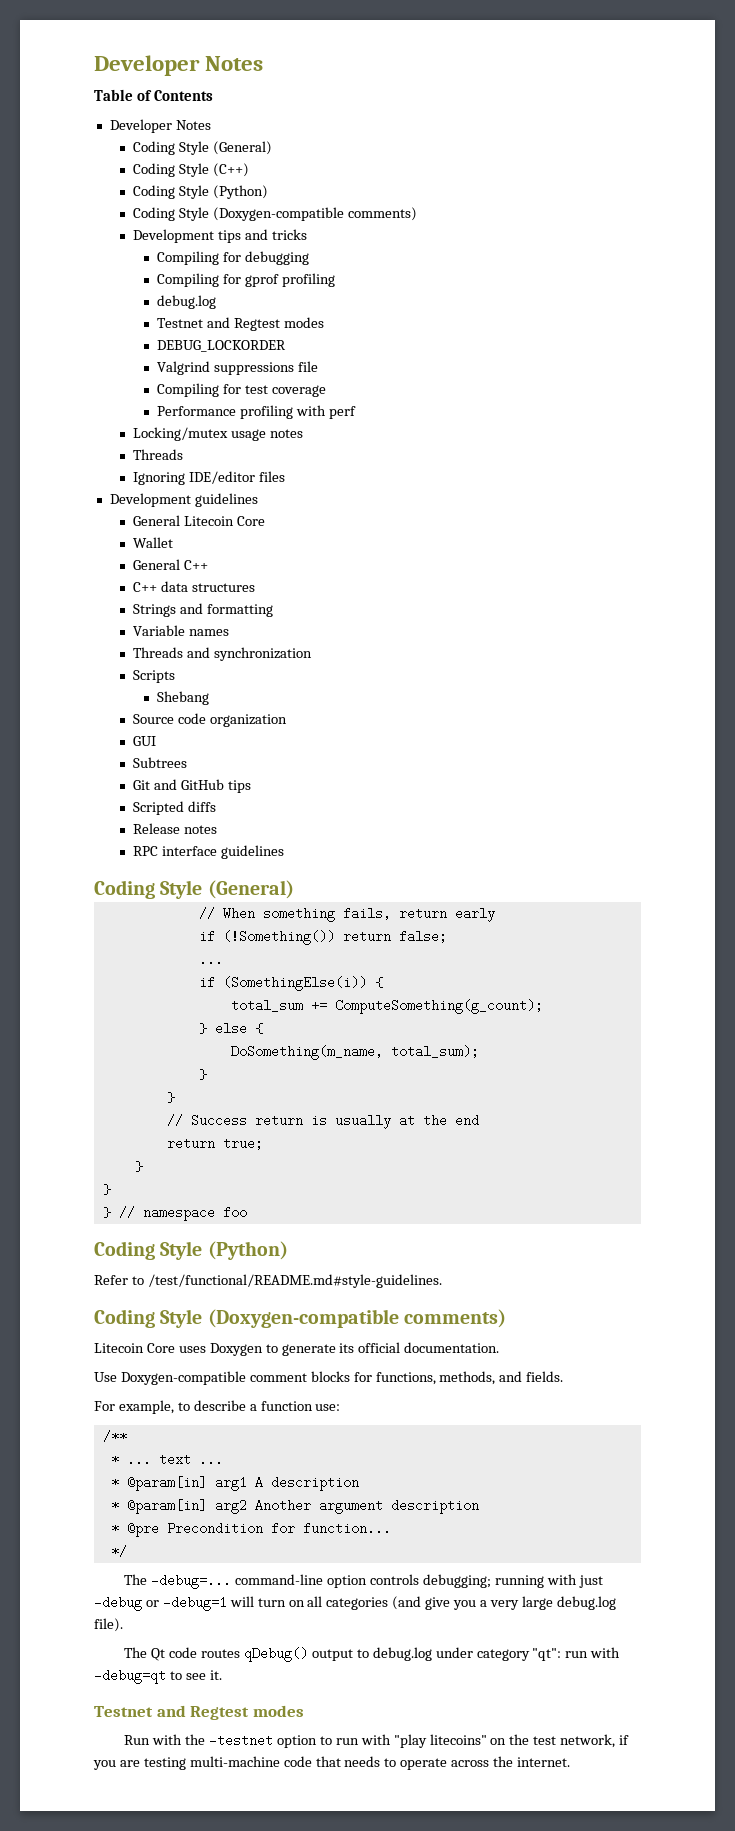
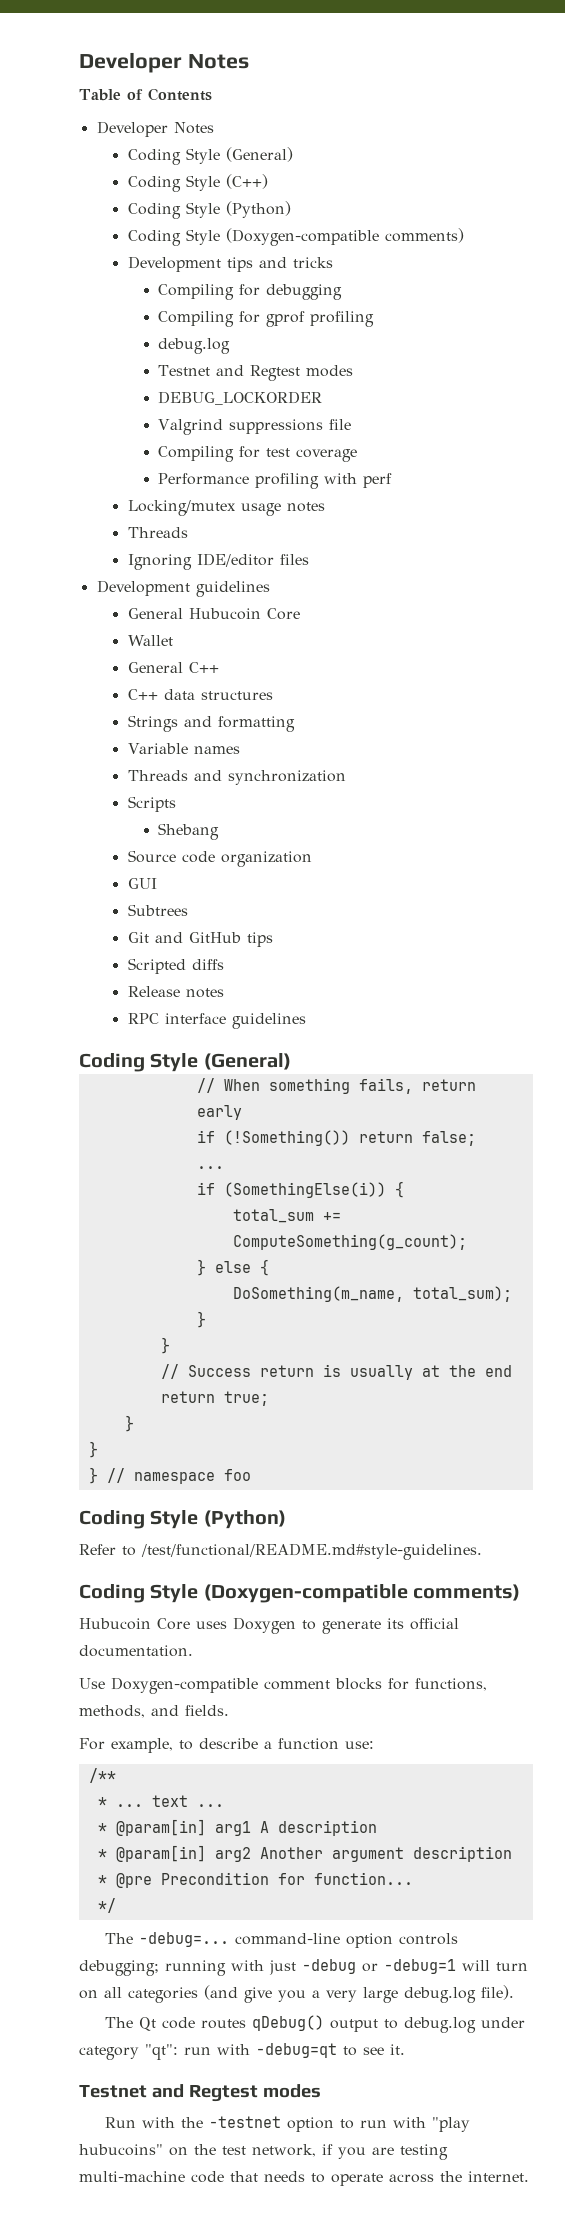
[184,516,235,526] Litecoin -> [188,608,261,620] Hubucoin
[94,1343,144,1353] Litecoin -> [79,1618,151,1630] Hubucoin
[429,1734,487,1745] litecoins" -> [79,2144,163,2156] hubucoins"

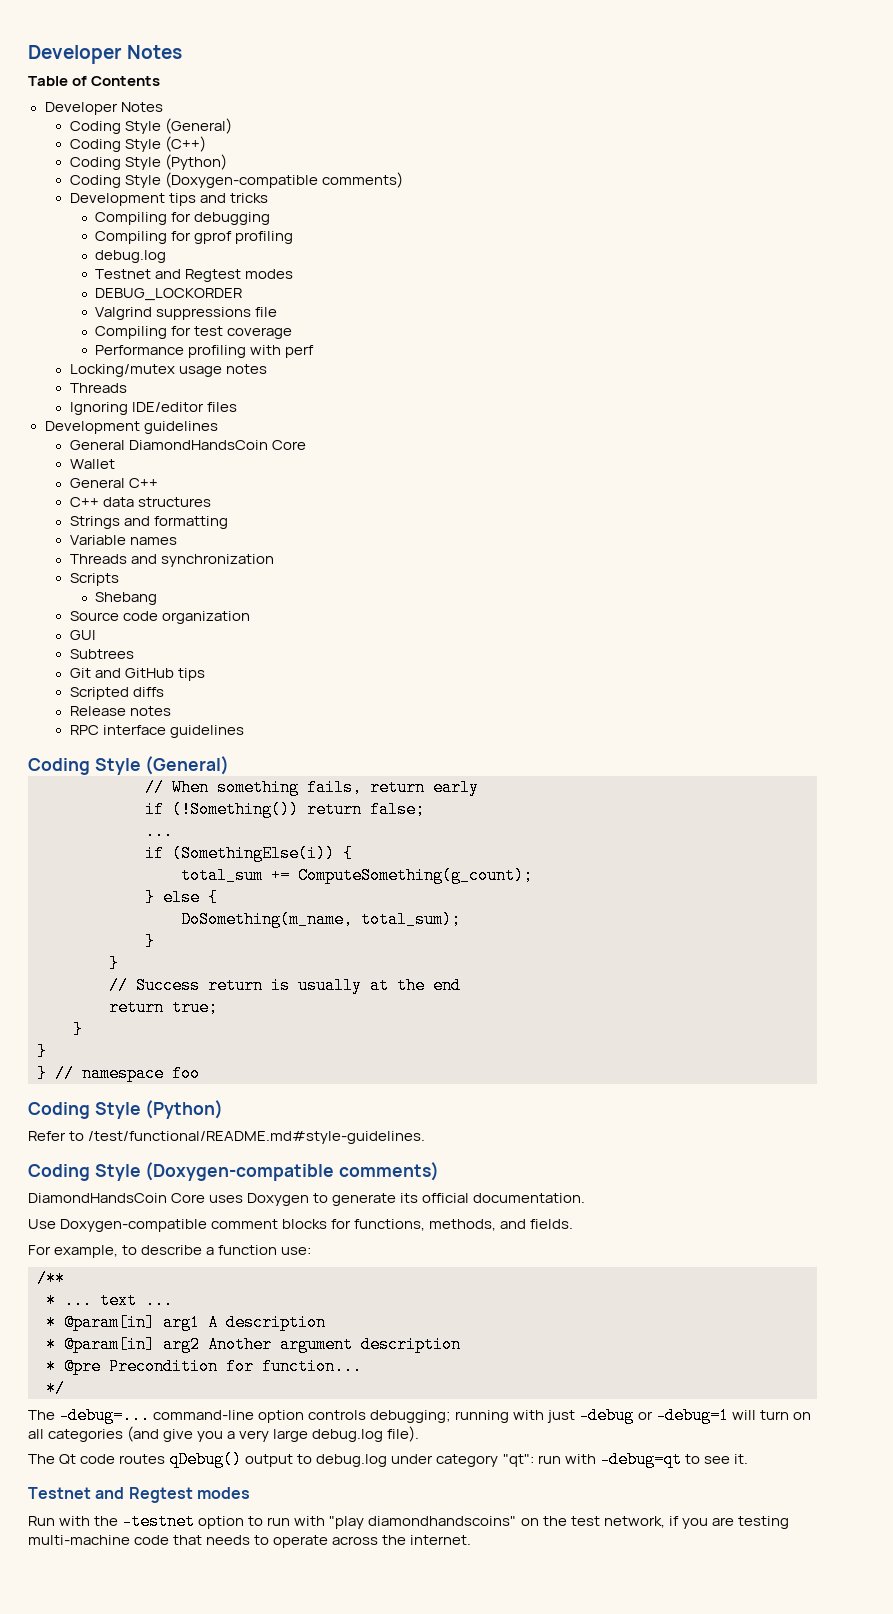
[188,608,261,620] Hubucoin -> [128,440,268,450] DiamondHandsCoin
[79,1618,151,1630] Hubucoin -> [28,1193,167,1203] DiamondHandsCoin
[79,2144,163,2156] hubucoins" -> [368,1516,517,1526] diamondhandscoins"

